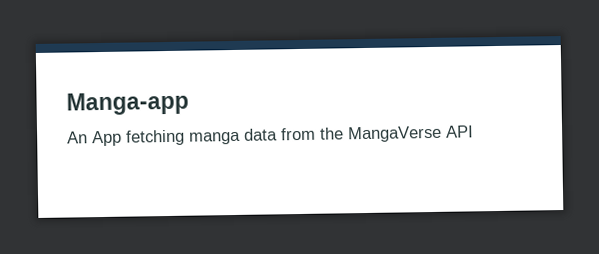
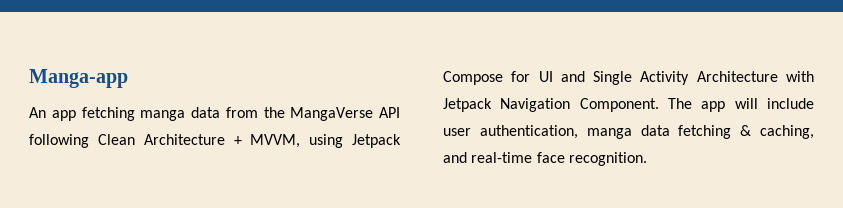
[92,130,122,147] App -> [51,110,76,121] app
(474, 131) none -> [29,134,401,148] [443,71,814,85] [443,98,814,112] [443,125,814,139] [443,152,647,166] following Clean Architecture + MVVM, using Jetpack Compose for UI and Single Activity Architecture with Jetpack Navigation Component. The app will include user authentication, manga data fetching & caching, and real-time face recognition.

